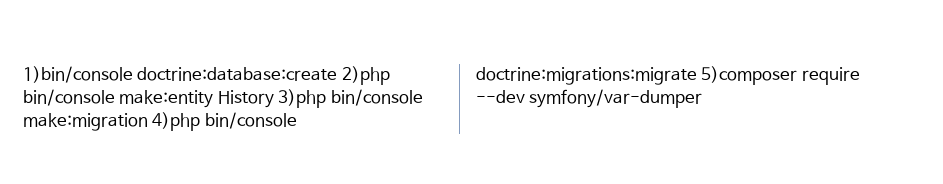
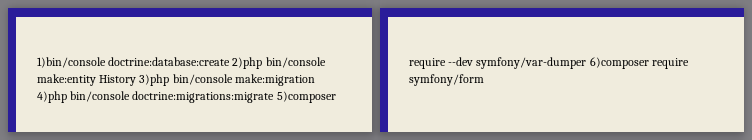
(703, 98) none -> [589,57,689,69] [409,74,484,86] 6)composer require symfony/form

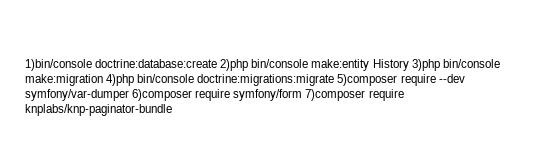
(484, 80) none -> [305,89,404,101] [25,104,172,116] 7)composer require knplabs/knp-paginator-bundle

